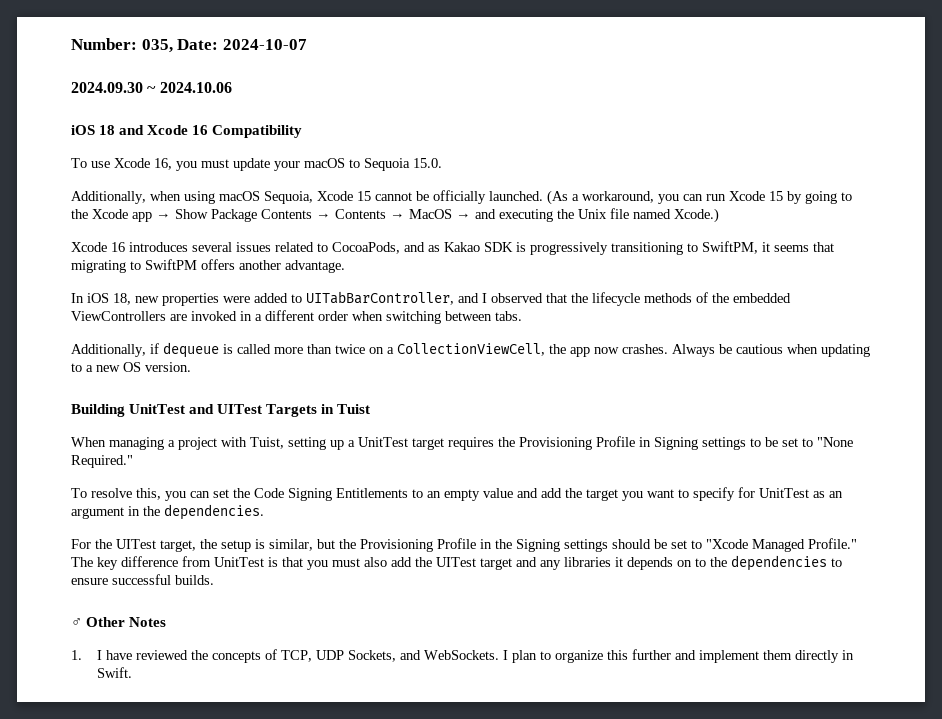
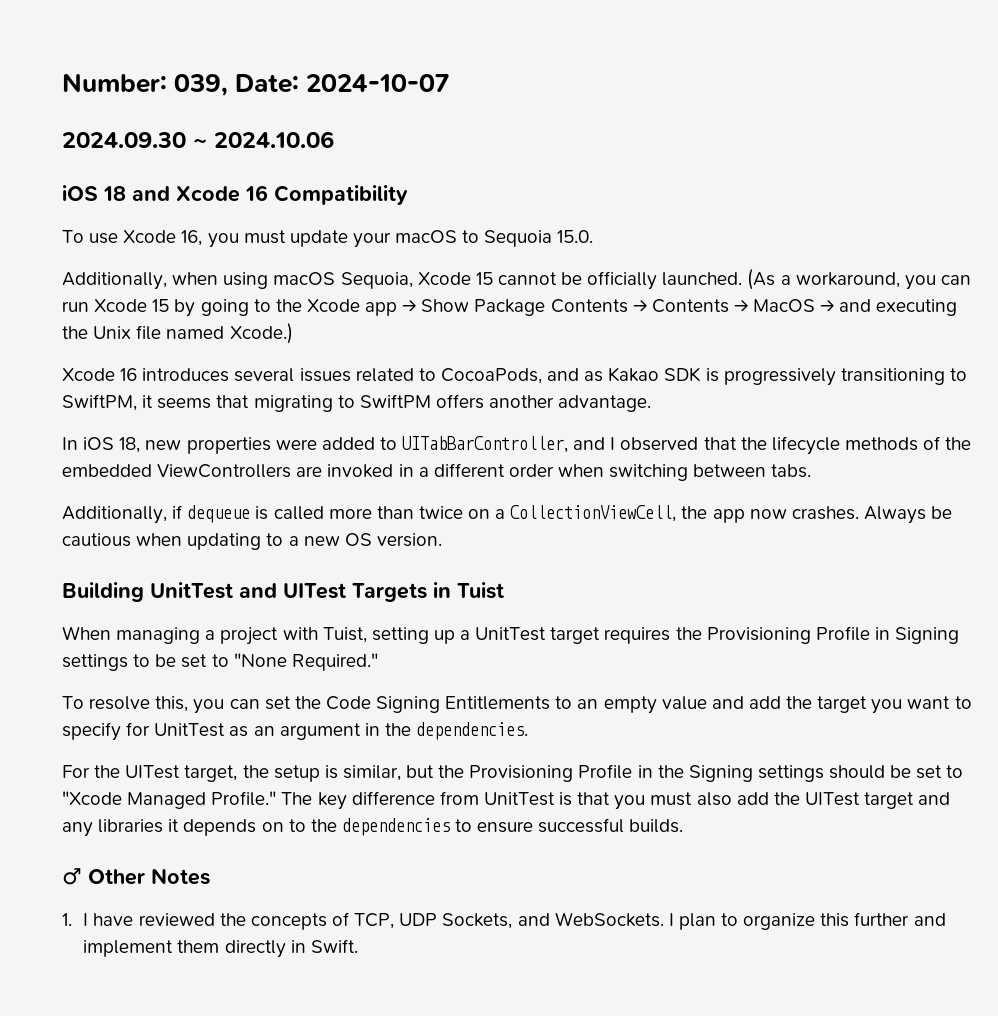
[141,39,173,53] 035, -> [174,74,229,97] 039,

